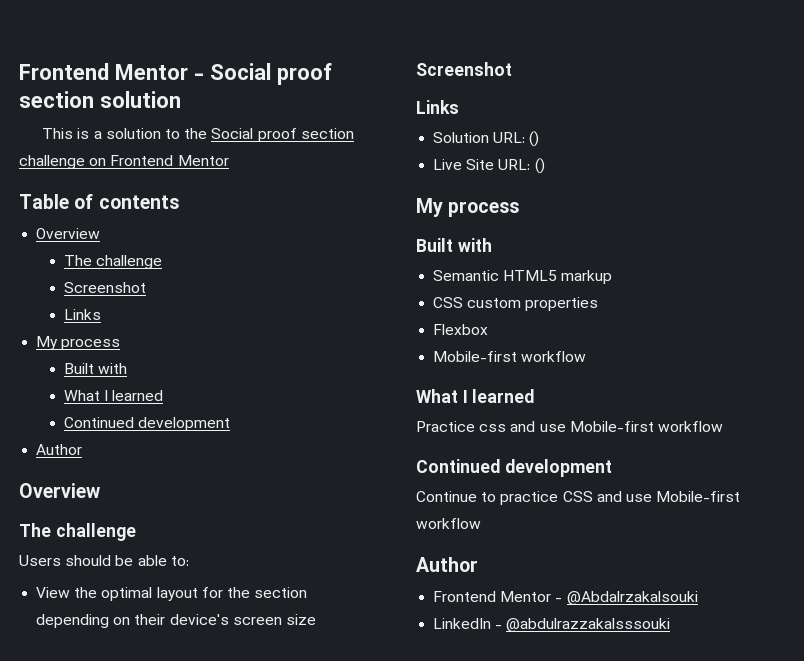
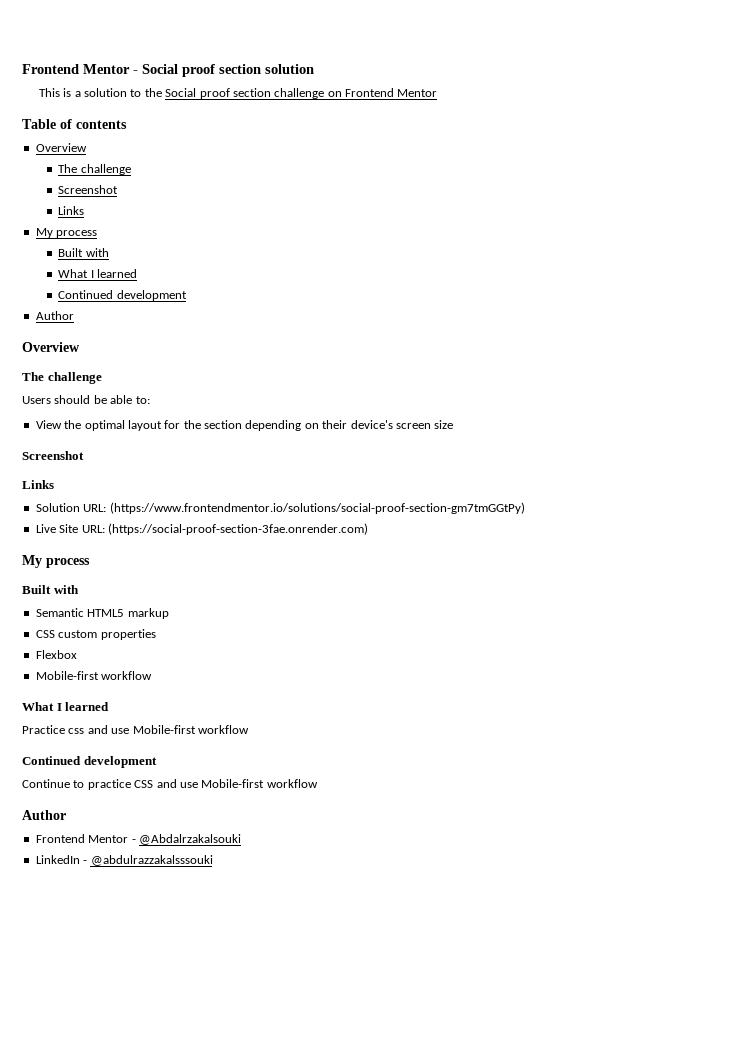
[529,131,540,147] () -> [109,502,525,514] (https://www.frontendmentor.io/solutions/social-proof-section-gm7tmGGtPy)
[534,158,545,174] () -> [107,523,368,535] (https://social-proof-section-3fae.onrender.com)

